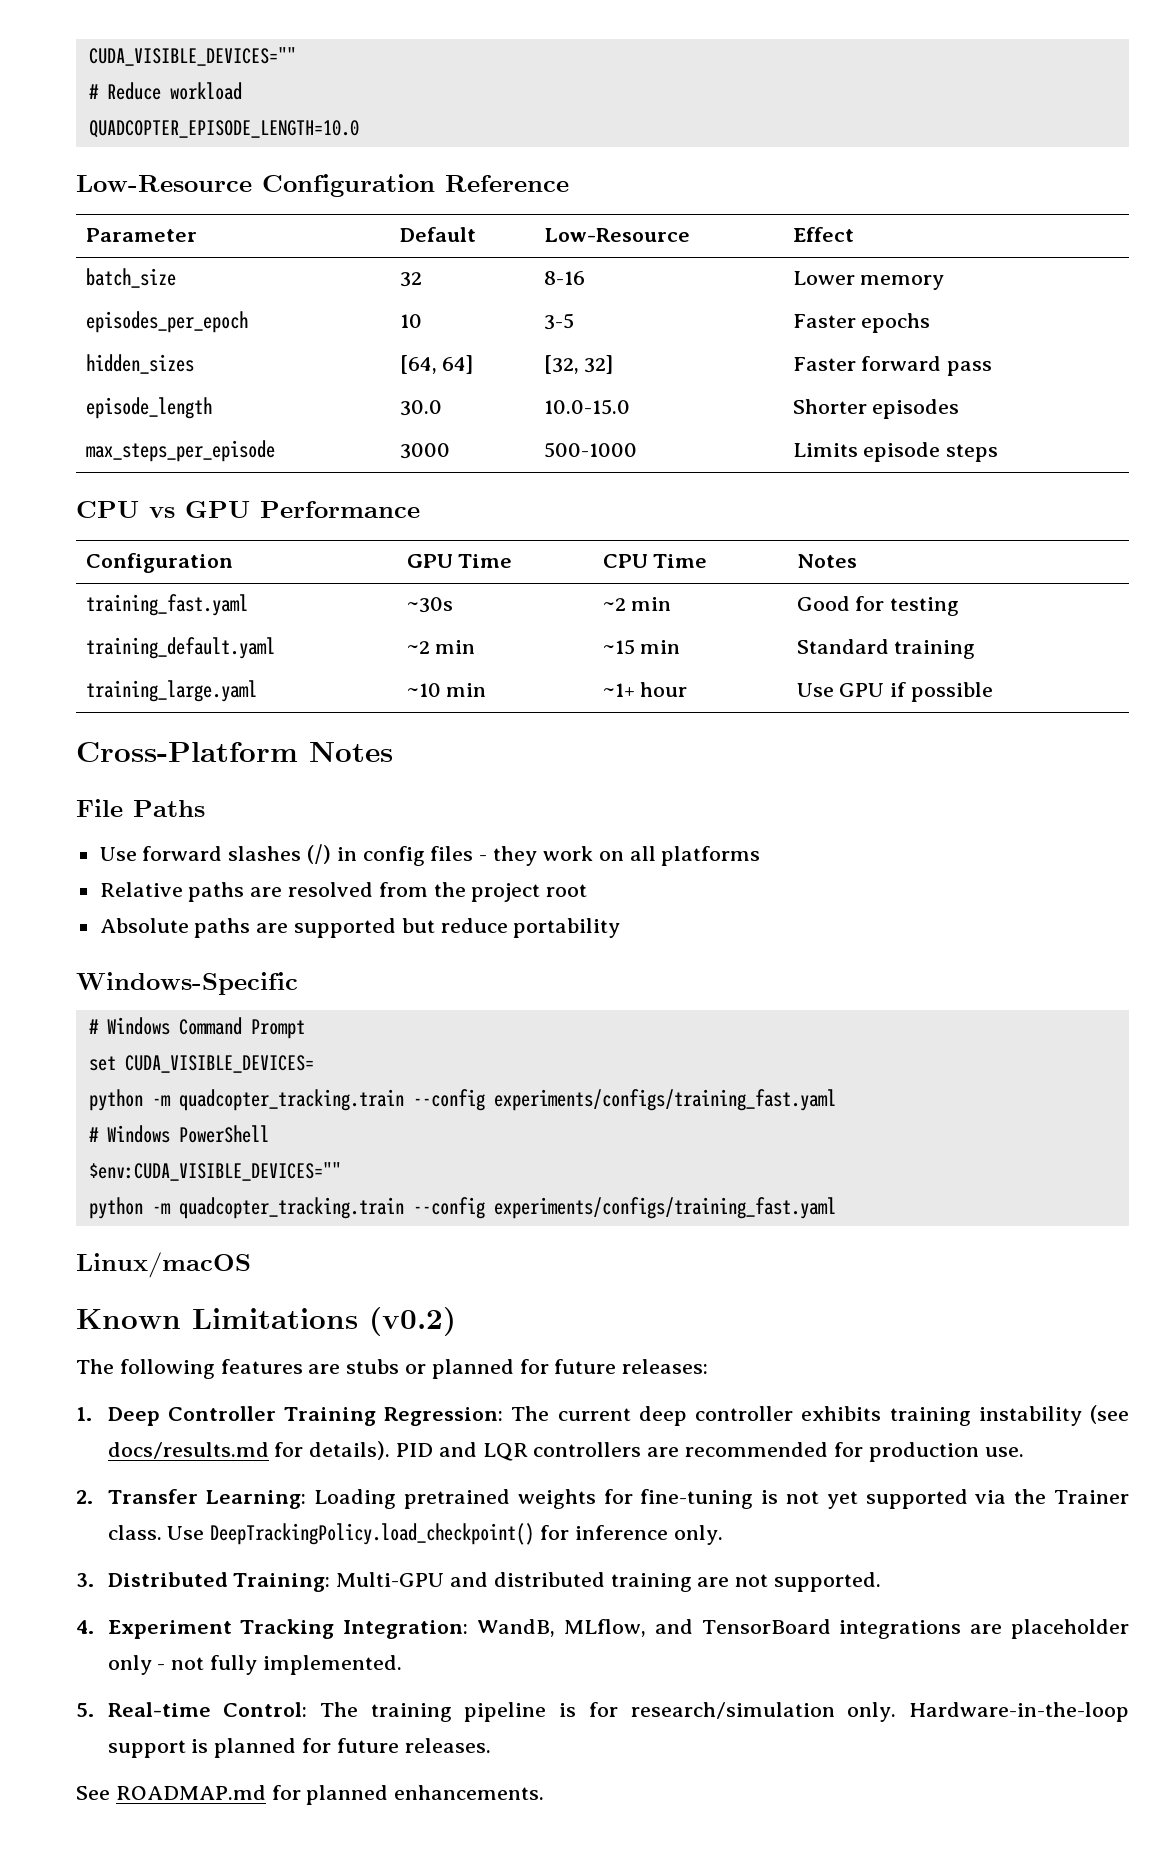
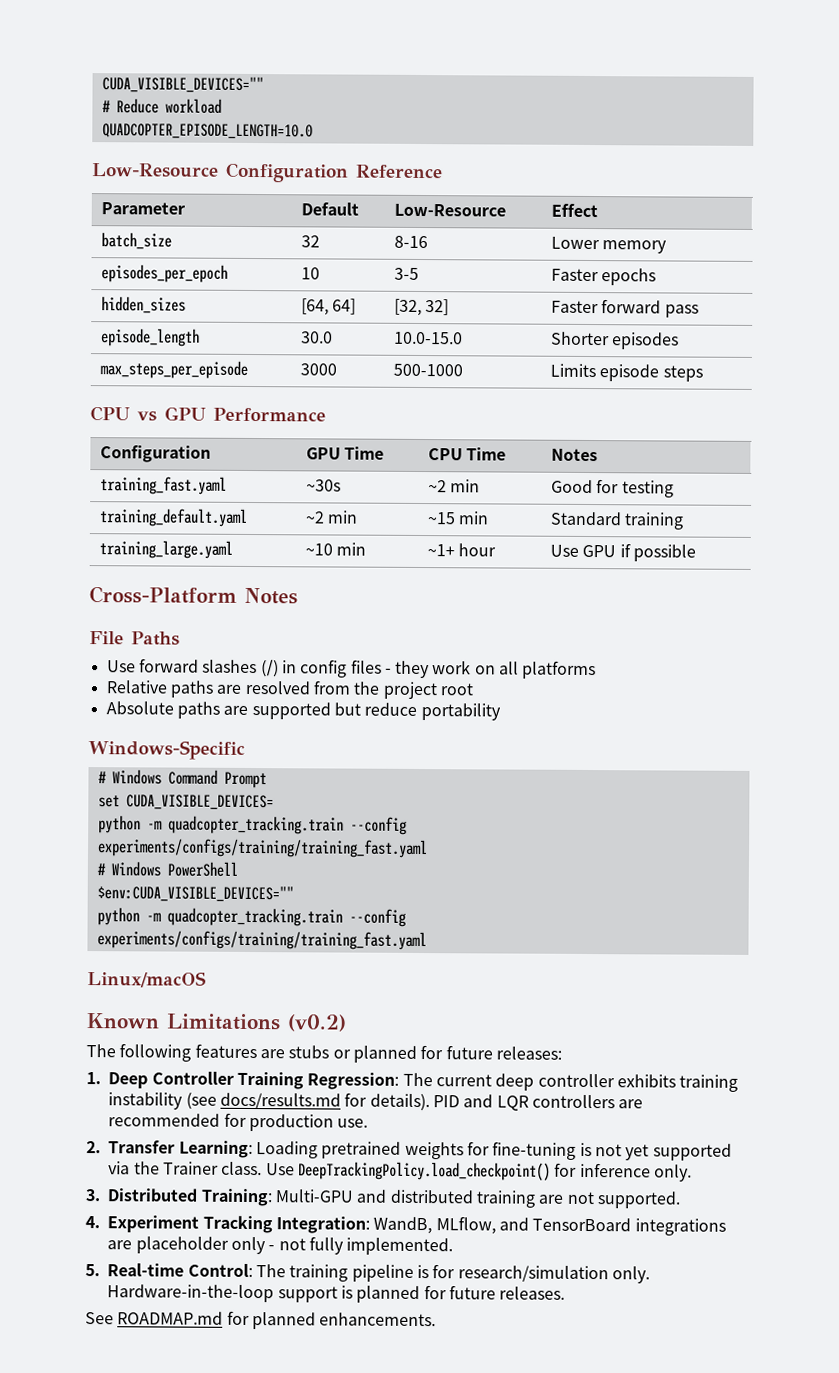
[493,1089,836,1111] experiments/configs/training_fast.yaml -> [96,838,428,859] experiments/configs/training/training_fast.yaml
[493,1197,836,1219] experiments/configs/training_fast.yaml -> [96,930,427,951] experiments/configs/training/training_fast.yaml

